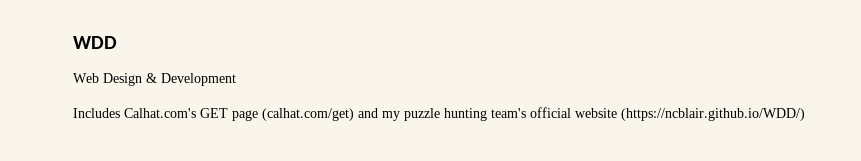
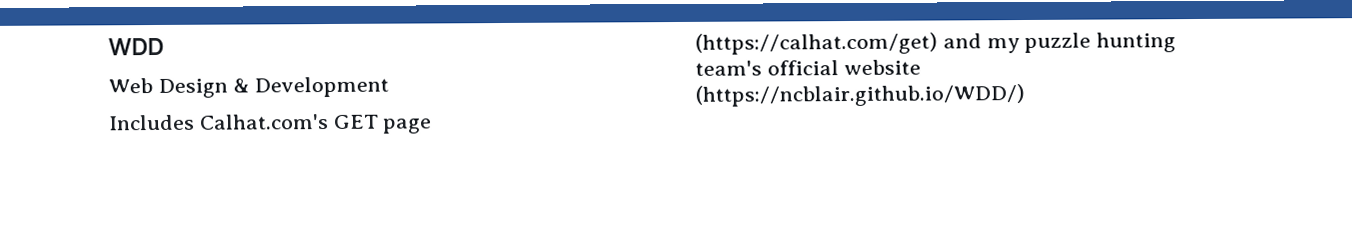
[262,108,354,121] (calhat.com/get) -> [695,32,938,55] (https://calhat.com/get)

